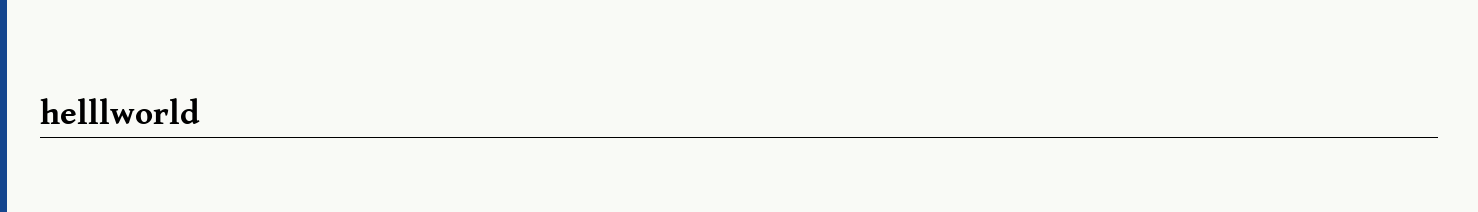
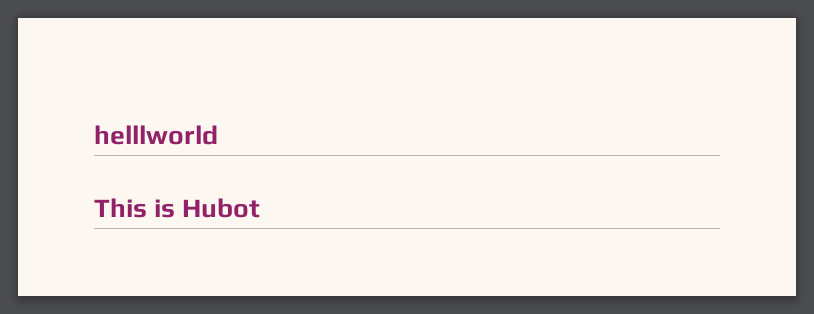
(200, 111) none -> [94,198,261,218] // This is Hubot

